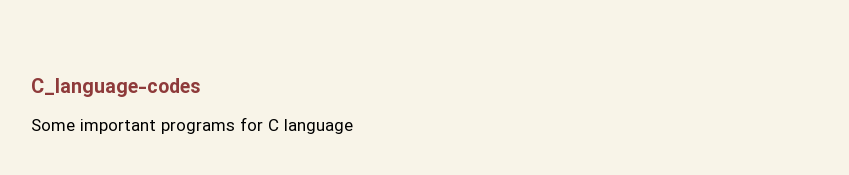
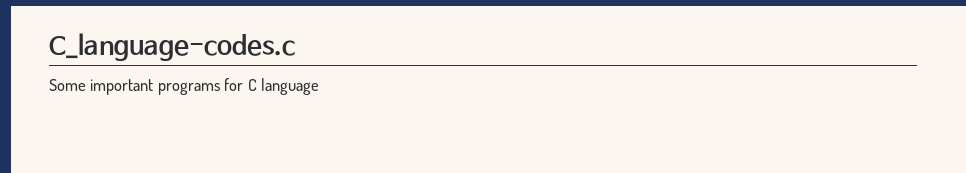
[31,78,200,97] C_language-codes -> [49,33,295,61] C_language-codes.c

